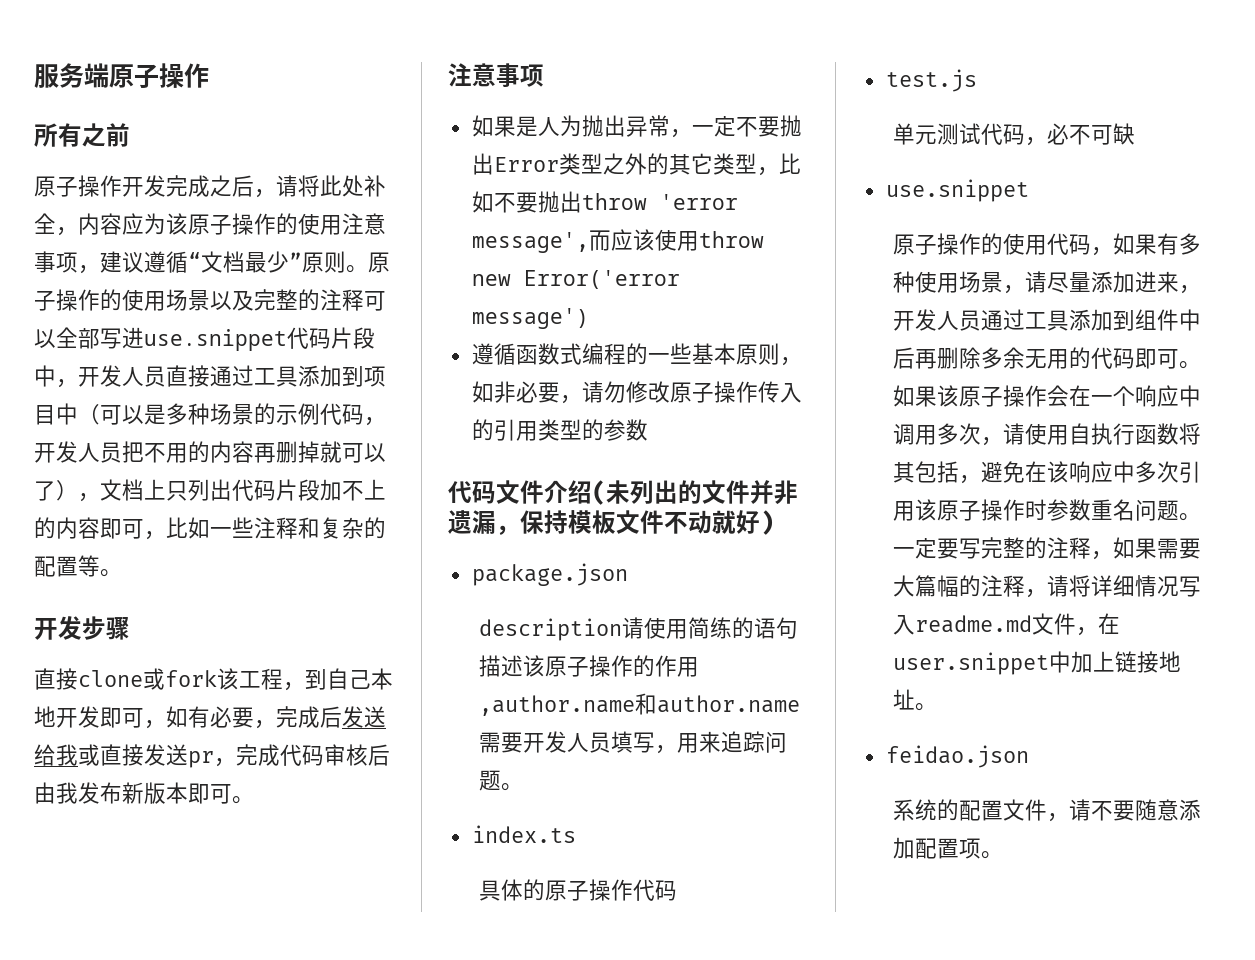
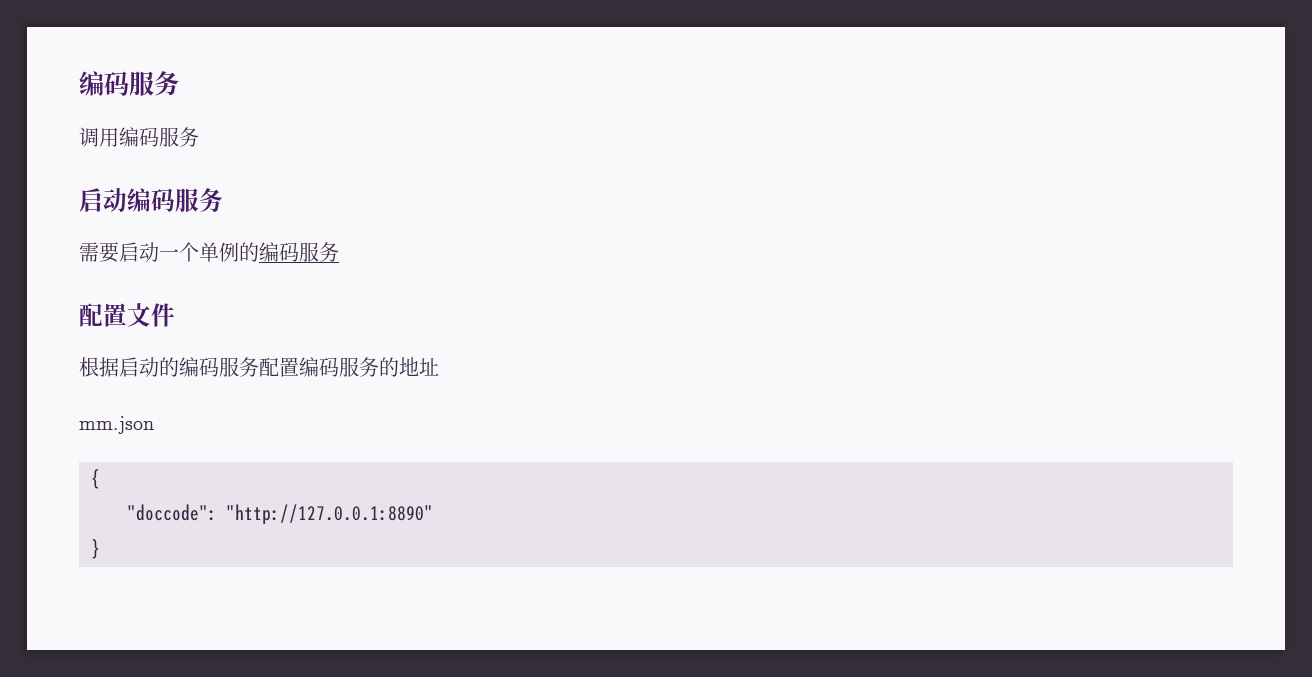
[34,63,209,89] [34,123,130,147] [34,175,386,198] [34,213,386,236] [34,251,390,274] [34,289,386,311] [34,327,375,351] [34,365,386,388] [34,403,386,426] [34,441,386,463] [34,479,386,502] [34,517,386,540] [34,555,122,577] [34,616,130,640] [34,668,393,691] [34,706,386,729] [34,744,390,768] [34,782,254,804] [448,63,544,87] [471,115,802,138] [471,153,801,176] [471,191,738,213] [471,229,764,253] [471,270,680,289] [471,308,589,329] [471,343,802,366] [471,381,802,404] [471,419,648,441] [448,480,798,505] [448,510,774,535] [471,563,628,586] [478,617,798,641] [478,655,699,677] [478,693,800,716] [478,731,787,754] [478,770,523,791] [471,825,576,843] [478,879,677,901] [885,69,977,92] [892,123,1135,146] [885,179,1029,202] [892,233,1201,256] [892,271,1201,294] [892,309,1201,331] [892,347,1201,369] [892,385,1201,407] [892,423,1201,446] [892,461,1201,484] [892,499,1201,521] [892,537,1201,560] [892,575,1201,598] [892,613,1120,636] [892,651,1181,675] [892,689,937,711] [885,745,1029,768] [892,799,1201,822] [892,837,1003,859] 服务端原子操作 // 所有之前 // 原子操作开发完成之后，请将此处补全，内容应为该原子操作的使用注意事项，建议遵循“文档最少”原则。原子操作的使用场景以及完整的注释可以全部写进use.snippet代码片段中，开发人员直接通过工具添加到项目中（可以是多种场景的示例代码，开发人员把不用的内容再删掉就可以了），文档上只列出代码片段加不上的内容即可，比如一些注释和复杂的配置等。 // 开发步骤 // 直接clone或fork该工程，到自己本地开发即可，如有必要，完成后发送给我或直接发送pr，完成代码审核后由我发布新版本即可。 // 注意事项 // 如果是人为抛出异常，一定不要抛出Error类型之外的其它类型，比如不要抛出throw 'error message',而应该使用throw new Error('error message') // 遵循函数式编程的一些基本原则，如非必要，请勿修改原子操作传入的引用类型的参数 // 代码文件介绍(未列出的文件并非遗漏，保持模板文件不动就好) // package.json // description请使用简练的语句描述该原子操作的作用,author.name和author.name需要开发人员填写，用来追踪问题。 // index.ts // 具体的原子操作代码 // test.js // 单元测试代码，必不可缺 // use.snippet // 原子操作的使用代码，如果有多种使用场景，请尽量添加进来，开发人员通过工具添加到组件中后再删除多余无用的代码即可。如果该原子操作会在一个响应中调用多次，请使用自执行函数将其包括，避免在该响应中多次引用该原子操作时参数重名问题。一定要写完整的注释，如果需要大篇幅的注释，请将详细情况写入readme.md文件，在user.snippet中加上链接地址。 // feidao.json // 系统的配置文件，请不要随意添加配置项。 -> [79,71,179,96] [79,127,199,147] [79,188,223,213] [79,242,339,263] [79,303,175,327] [79,357,439,377] [79,416,154,434] [91,469,100,489] [127,504,433,524] [91,539,100,559] 编码服务 // 调用编码服务 // 启动编码服务 // 需要启动一个单例的编码服务 // 配置文件 // 根据启动的编码服务配置编码服务的地址 // mm.json // { // "doccode": "http://127.0.0.1:8890" // }

